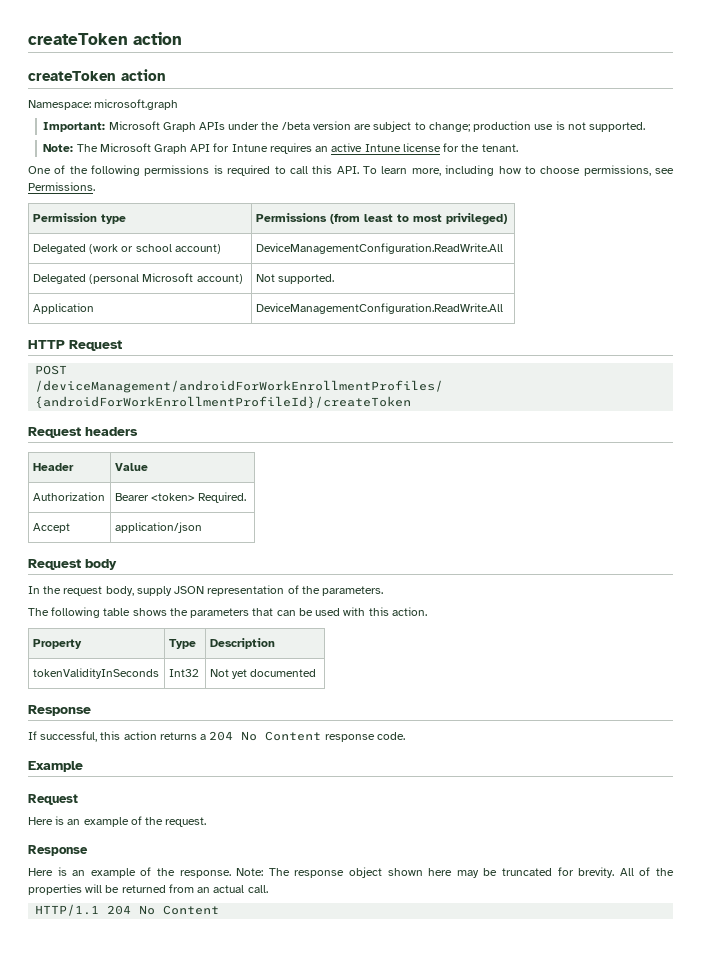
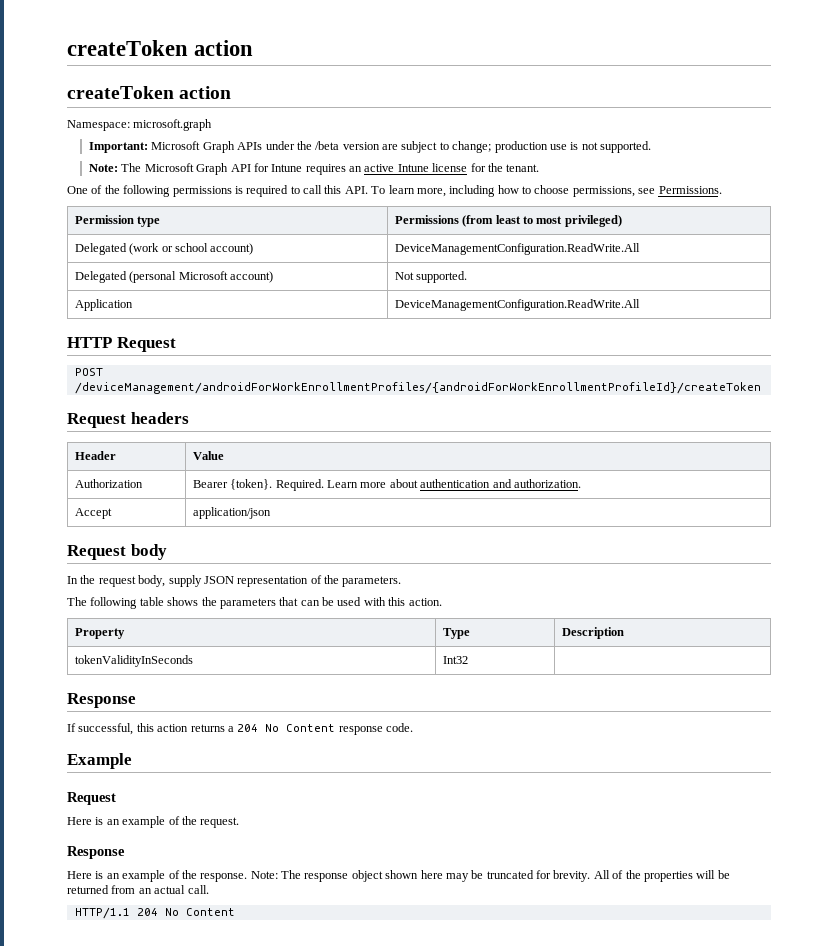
[151,493,196,501] <token> -> [230,479,273,490] {token}.
(247, 497) none -> [327,479,581,488] Learn more about authentication and authorization.
[209,669,317,679] Not yet documented -> (468, 660) none

